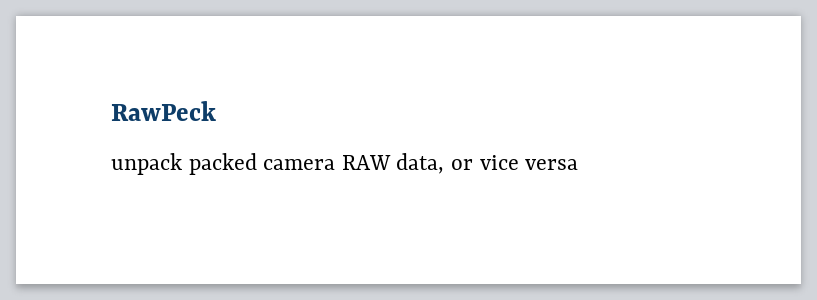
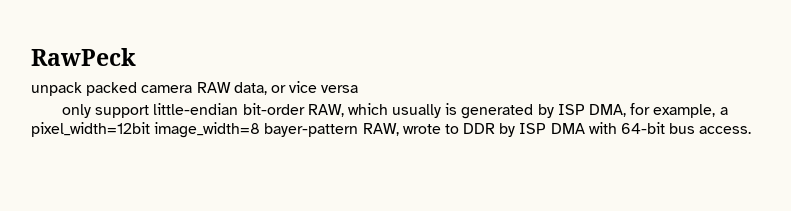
(579, 164) none -> [62,103,728,119] [31,122,752,138] // only support little-endian bit-order RAW, which usually is generated by ISP DMA, for example, a pixel_width=12bit image_width=8 bayer-pattern RAW, wrote to DDR by ISP DMA with 64-bit bus access.

